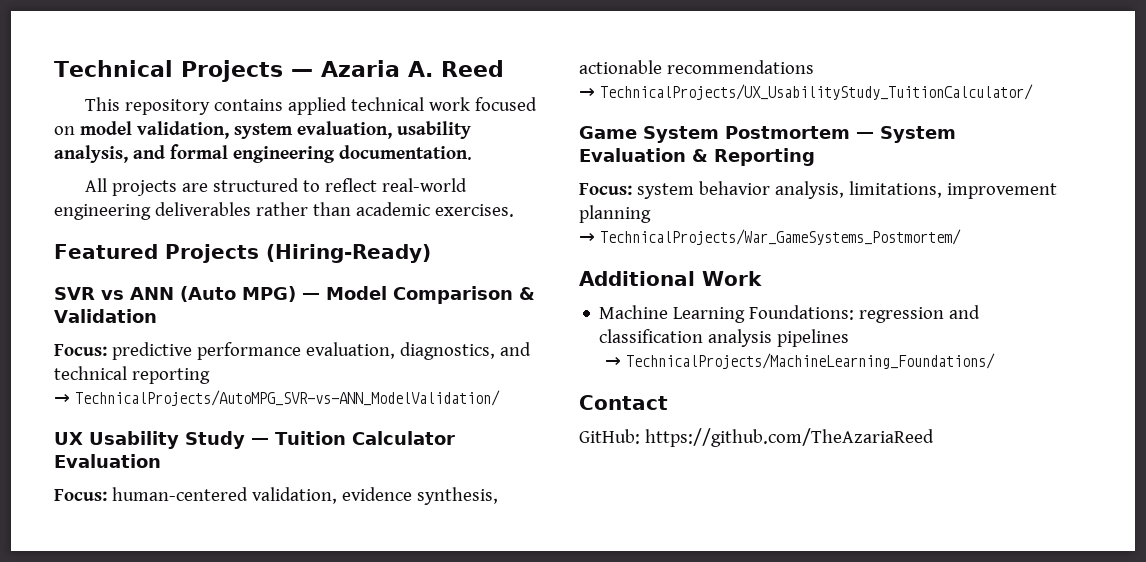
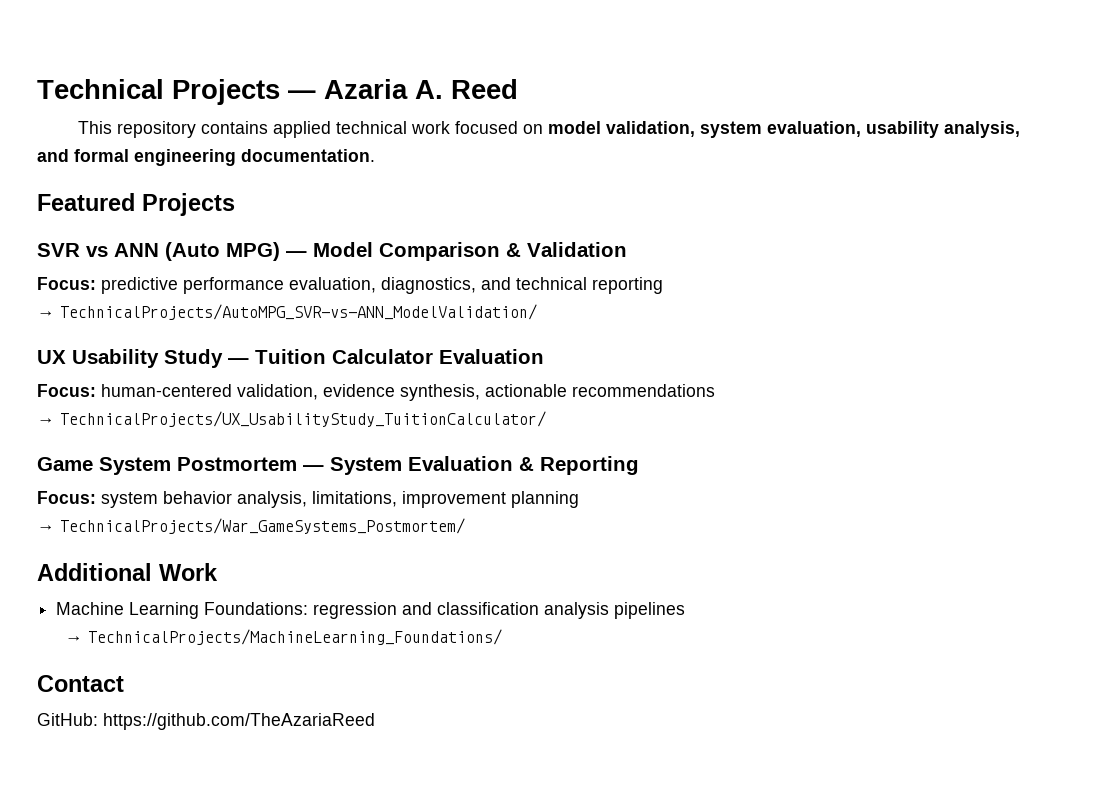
[85,178,468,196] [54,202,514,220] // All projects are structured to reflect real-world engineering deliverables rather than academic exercises. -> (375, 155) none
[265,244,431,263] (Hiring-Ready) -> (235, 204) none

